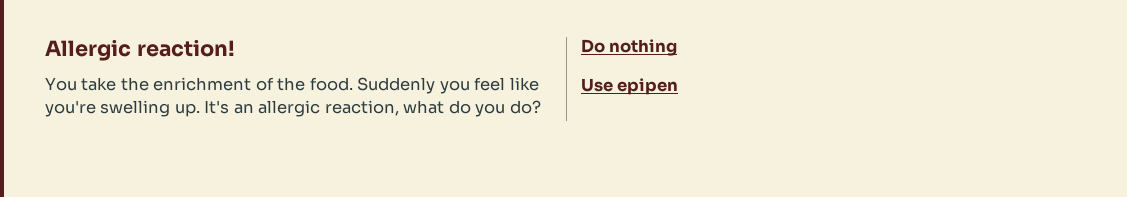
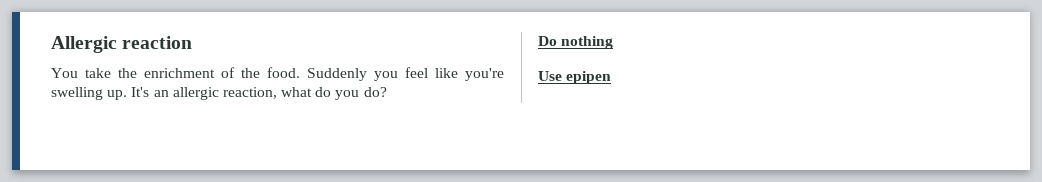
[136,39,235,57] reaction! -> [122,36,193,49] reaction

